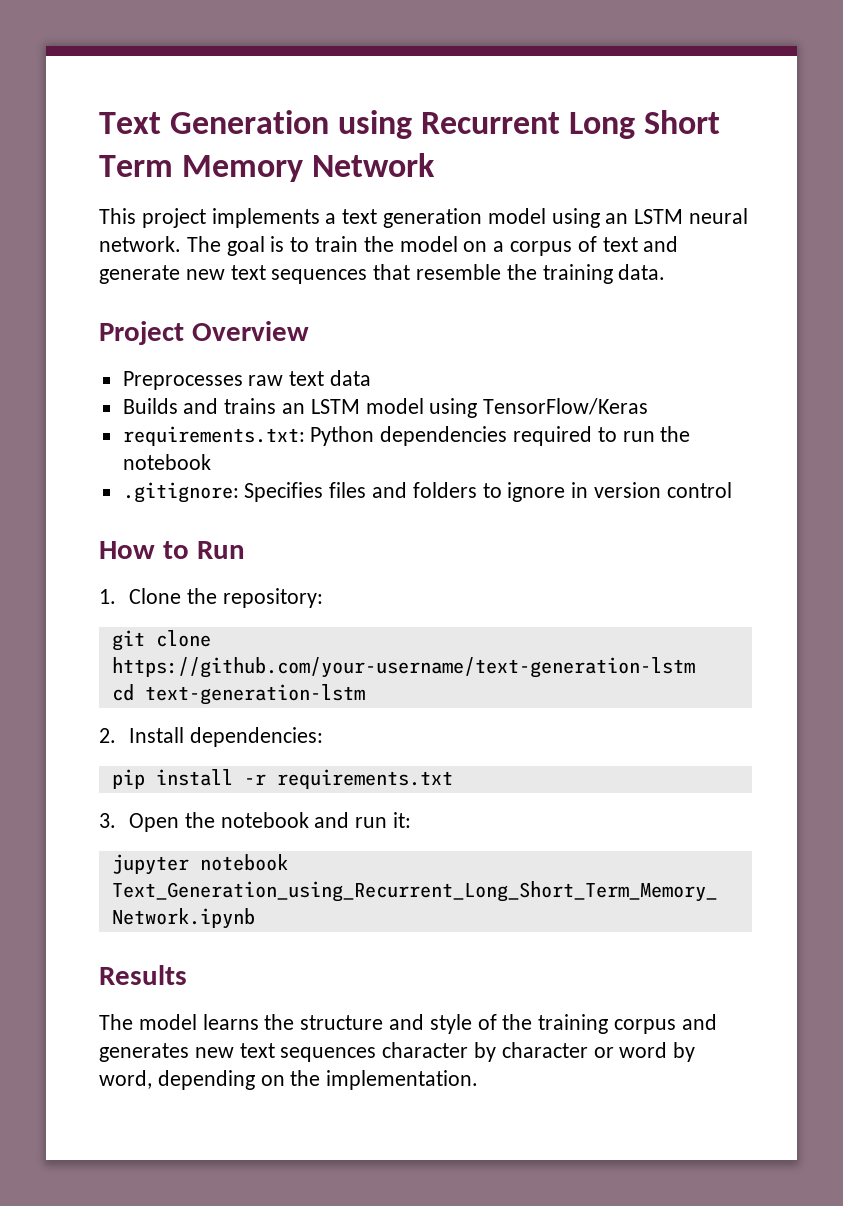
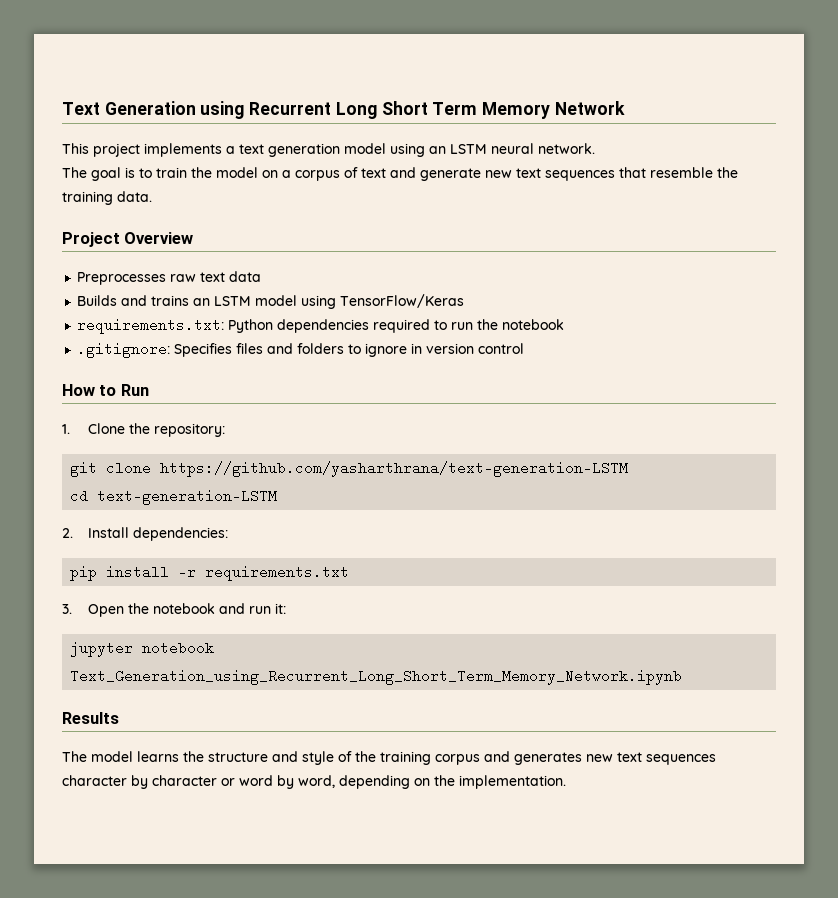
(181, 244) none -> (595, 148) //
[111,657,695,678] https://github.com/your-username/text-generation-lstm -> [160,461,629,477] https://github.com/yasharthrana/text-generation-LSTM
[144,684,365,705] text-generation-lstm -> [97,489,278,505] text-generation-LSTM

